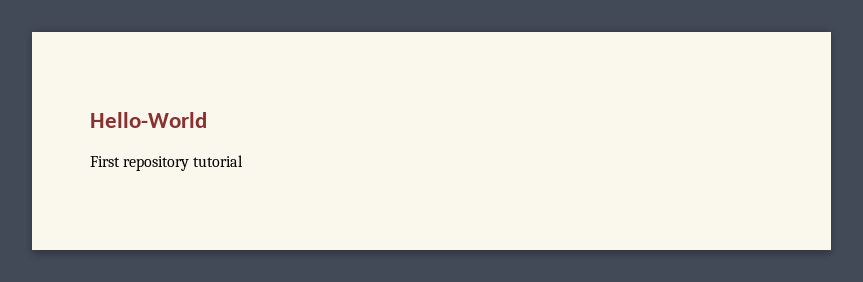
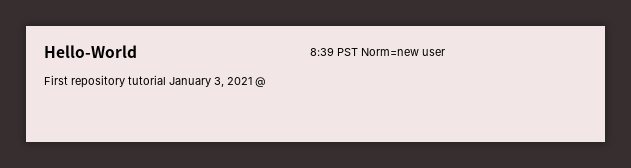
(244, 161) none -> [169,77,266,87] [310,47,445,56] January 3, 2021 @ 8:39 PST Norm=new user

